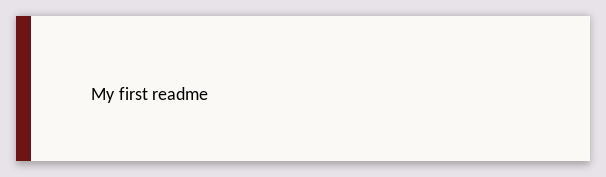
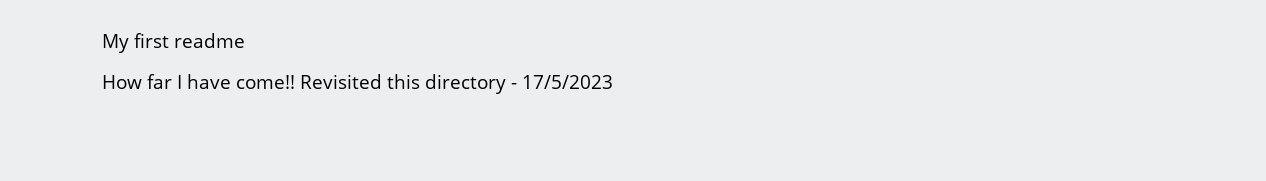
(209, 93) none -> [102,74,613,94] // How far I have come!! Revisited this directory - 17/5/2023

